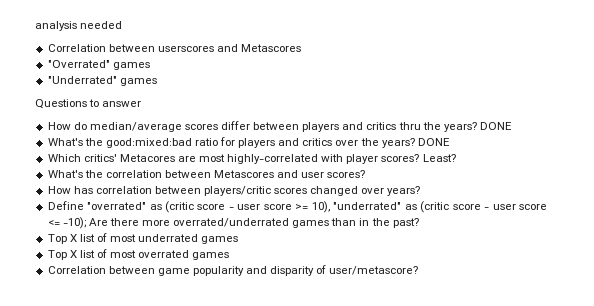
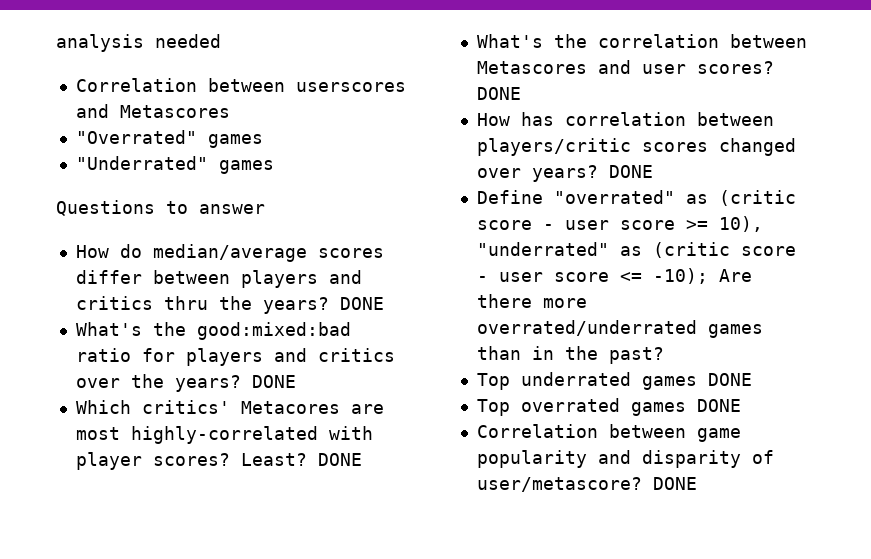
(456, 158) none -> [317,453,362,466] DONE
(366, 174) none -> [476,87,521,100] DONE
(421, 191) none -> [608,165,653,178] DONE
[69,233,137,242] X list of most -> (510, 381) none
[47,249,137,260] // Top X list of most -> [707,373,752,386] [476,399,510,416] DONE // Top
(230, 256) none -> [696,399,741,412] DONE
(419, 270) none -> [652,477,697,490] DONE

